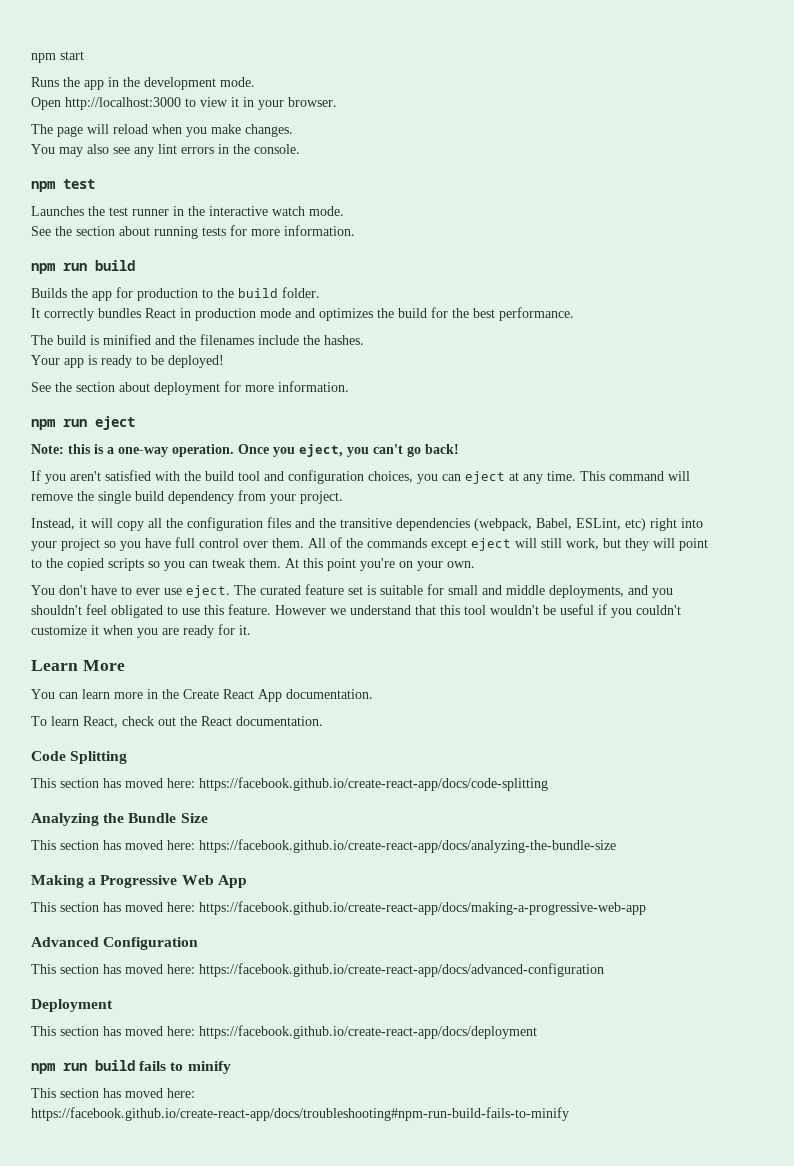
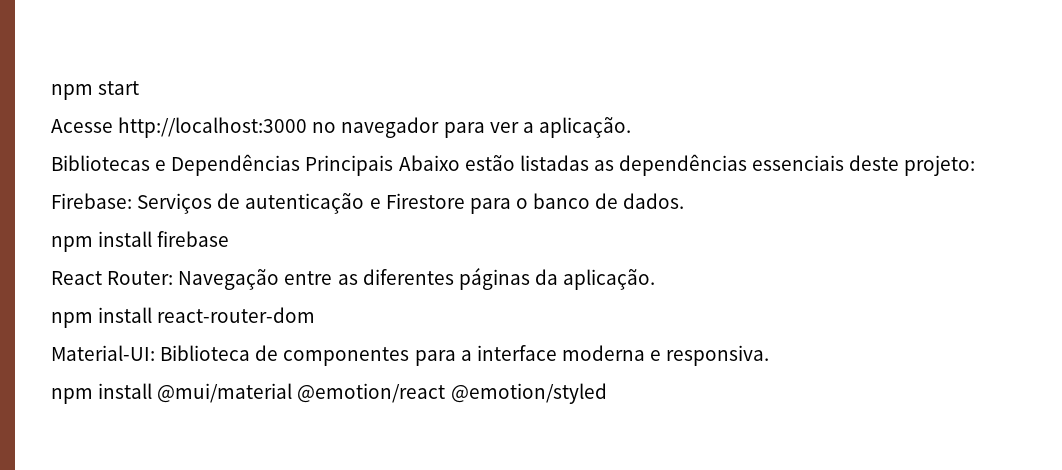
[31,77,255,90] [31,97,337,110] [31,124,293,137] [31,144,300,157] [31,179,95,192] [31,206,344,216] [31,225,355,239] [31,260,135,274] [31,287,320,301] [31,307,574,321] [31,334,364,345] [31,355,224,368] [31,381,349,395] [31,416,135,430] [31,444,459,457] [31,470,690,484] [31,490,343,504] [31,517,703,531] [31,537,708,551] [31,558,475,571] [31,584,673,598] [31,604,681,618] [31,624,251,638] [31,660,125,671] [31,689,373,702] [31,716,323,728] [31,751,128,764] [31,777,548,791] [31,813,208,826] [31,839,616,853] [31,875,247,888] [31,901,646,915] [31,937,199,950] [31,963,604,977] [31,999,113,1012] [31,1025,537,1039] [31,1060,231,1074] [31,1088,195,1098] [31,1107,569,1121] Runs the app in the development mode. // Open http://localhost:3000 to view it in your browser. // The page will reload when you make changes. // You may also see any lint errors in the console. // npm test // Launches the test runner in the interactive watch mode. // See the section about running tests for more information. // npm run build // Builds the app for production to the build folder. // It correctly bundles React in production mode and optimizes the build for the best performance. // The build is minified and the filenames include the hashes. // Your app is ready to be deployed! // See the section about deployment for more information. // npm run eject // Note: this is a one-way operation. Once you eject, you can't go back! // If you aren't satisfied with the build tool and configuration choices, you can eject at any time. This command will remove the single build dependency from your project. // Instead, it will copy all the configuration files and the transitive dependencies (webpack, Babel, ESLint, etc) right into your project so you have full control over them. All of the commands except eject will still work, but they will point to the copied scripts so you can tweak them. At this point you're on your own. // You don't have to ever use eject. The curated feature set is suitable for small and middle deployments, and you shouldn't feel obligated to use this feature. However we understand that this tool wouldn't be useful if you couldn't customize it when you are ready for it. // Learn More // You can learn more in the Create React App documentation. // To learn React, check out the React documentation. // Code Splitting // This section has moved here: https://facebook.github.io/create-react-app/docs/code-splitting // Analyzing the Bundle Size // This section has moved here: https://facebook.github.io/create-react-app/docs/analyzing-the-bundle-size // Making a Progressive Web App // This section has moved here: https://facebook.github.io/create-react-app/docs/making-a-progressive-web-app // Advanced Configuration // This section has moved here: https://facebook.github.io/create-react-app/docs/advanced-configuration // Deployment // This section has moved here: https://facebook.github.io/create-react-app/docs/deployment // npm run build fails to minify // This section has moved here: https://facebook.github.io/create-react-app/docs/troubleshooting#npm-run-build-fails-to-minify -> [51,117,631,138] [51,154,976,176] [51,193,685,214] [51,231,230,252] [51,268,656,290] [51,307,316,328] [51,345,770,366] [51,383,607,404] Acesse http://localhost:3000 no navegador para ver a aplicação. // Bibliotecas e Dependências Principais Abaixo estão listadas as dependências essenciais deste projeto: // Firebase: Serviços de autenticação e Firestore para o banco de dados. // npm install firebase // React Router: Navegação entre as diferentes páginas da aplicação. // npm install react-router-dom // Material-UI: Biblioteca de componentes para a interface moderna e responsiva. // npm install @mui/material @emotion/react @emotion/styled

